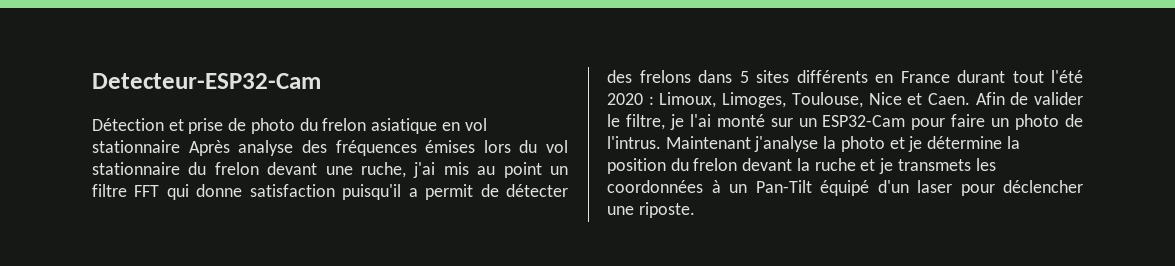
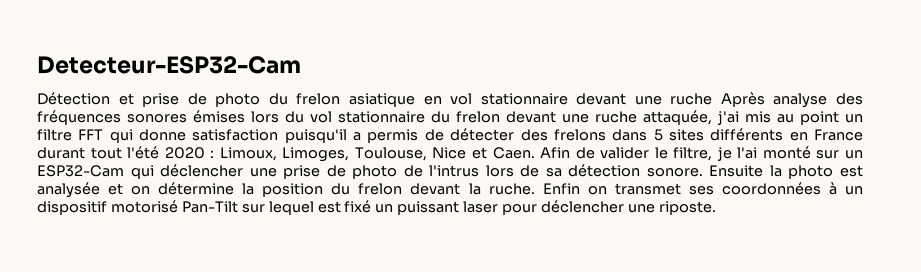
(180, 146) none -> [576,93,713,105] devant une ruche
(417, 148) none -> [127,114,187,123] sonores
[361,162,406,178] ruche, -> [595,110,712,125] ruche attaquée,
[425,184,474,200] permit -> [367,129,419,143] permis
[911,114,1083,130] [607,136,923,152] pour faire un photo de l'intrus. Maintenant j'analyse la photo et je -> [130,164,863,179] [37,182,151,198] qui déclencher une prise de photo de l'intrus lors de sa détection sonore. Ensuite la photo est analysée et on
[814,158,996,174] [607,180,909,196] ruche et je transmets les coordonnées à un Pan-Tilt équipé d'un -> [488,182,863,195] [37,200,460,215] ruche. Enfin on transmet ses coordonnées à un dispositif motorisé Pan-Tilt sur lequel est fixé un puissant

